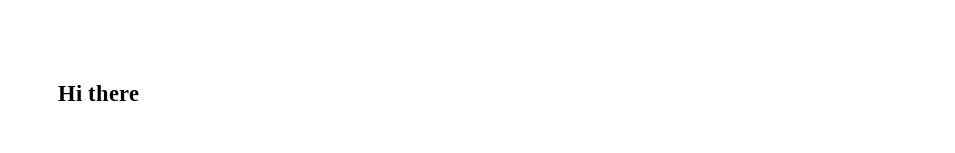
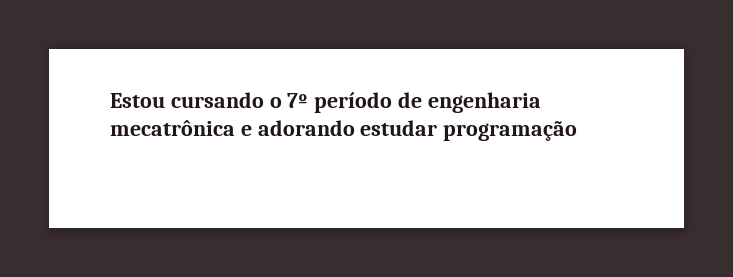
[58,85,140,101] Hi there -> [110,92,541,113] [110,120,578,141] Estou cursando o 7º período de engenharia mecatrônica e adorando estudar programação

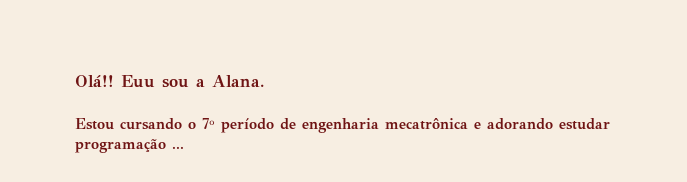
(110, 100) none -> [75,75,264,88] Olá!! Euu sou a Alana. //
(578, 131) none -> [172,146,184,149] ...

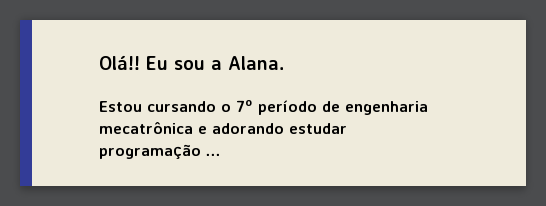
[121,75,155,88] Euu -> [146,56,168,70] Eu

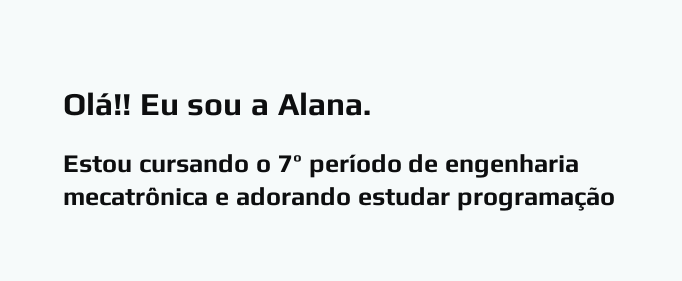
[206,153,221,156] ... -> (615, 199) none

